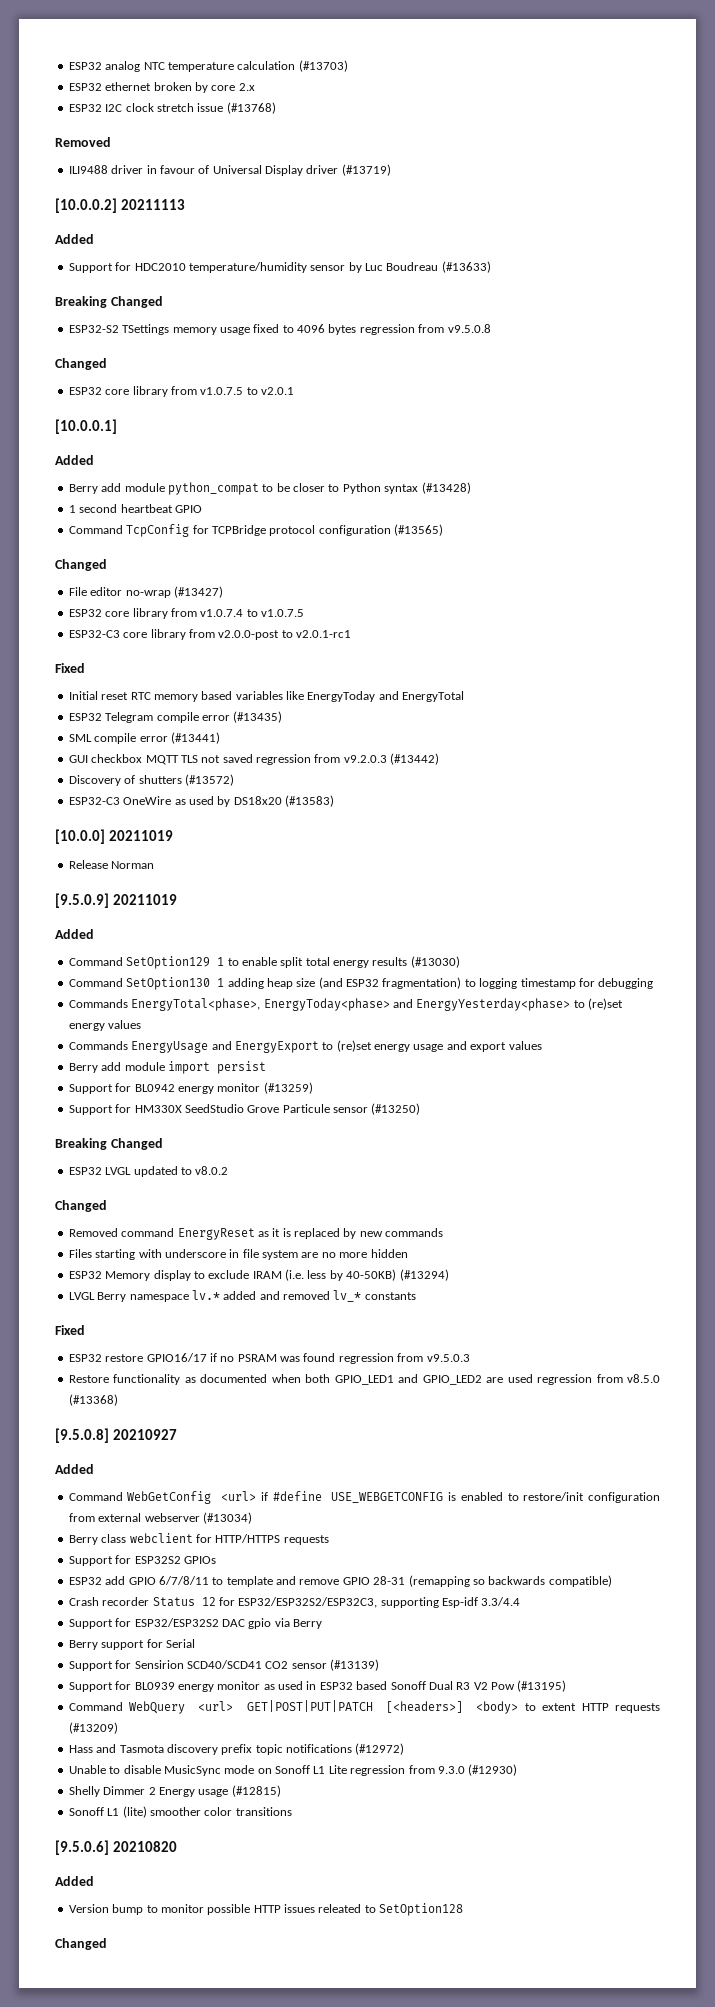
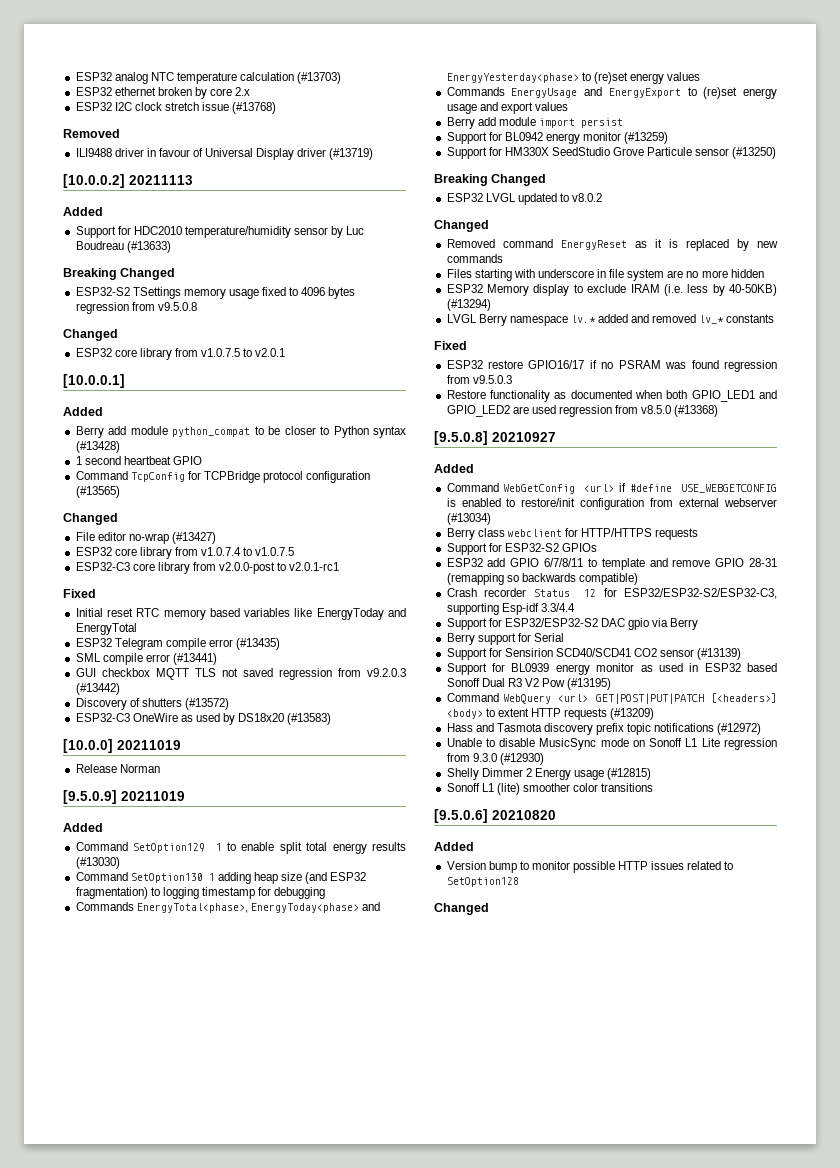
[134,1556,181,1564] ESP32S2 -> [504,543,559,552] ESP32-S2
[238,1597,378,1608] ESP32/ESP32S2/ESP32C3, -> [624,588,777,599] ESP32/ESP32-S2/ESP32-C3,
[134,1618,219,1627] ESP32/ESP32S2 -> [504,618,598,627] ESP32/ESP32-S2
[318,1904,362,1913] releated -> [687,861,722,870] related

